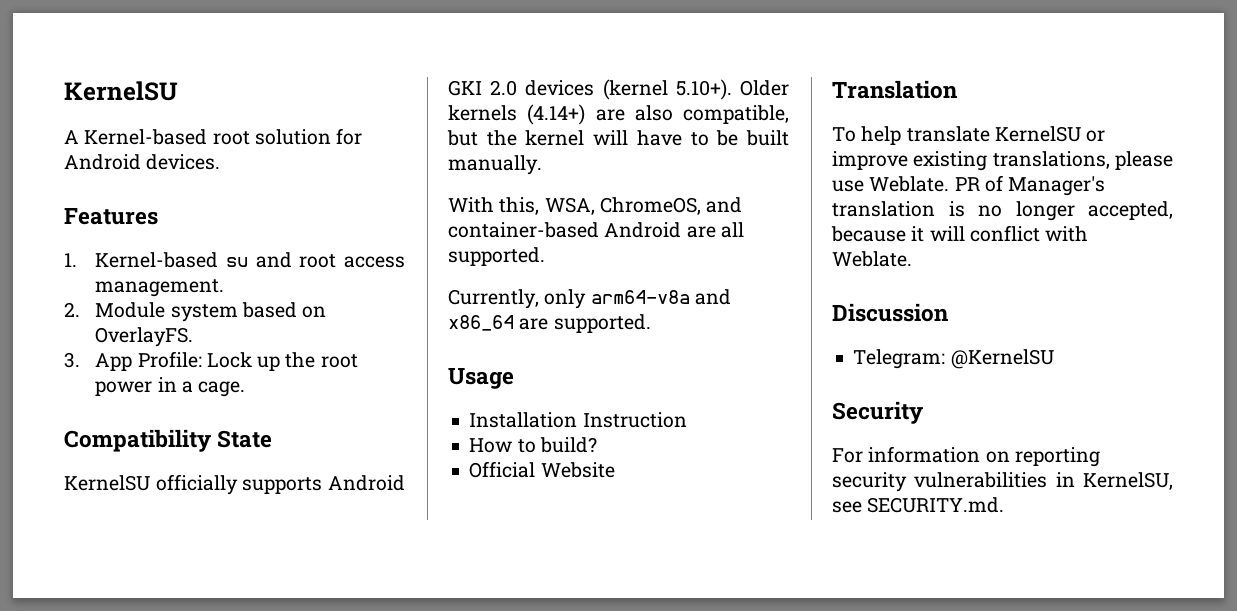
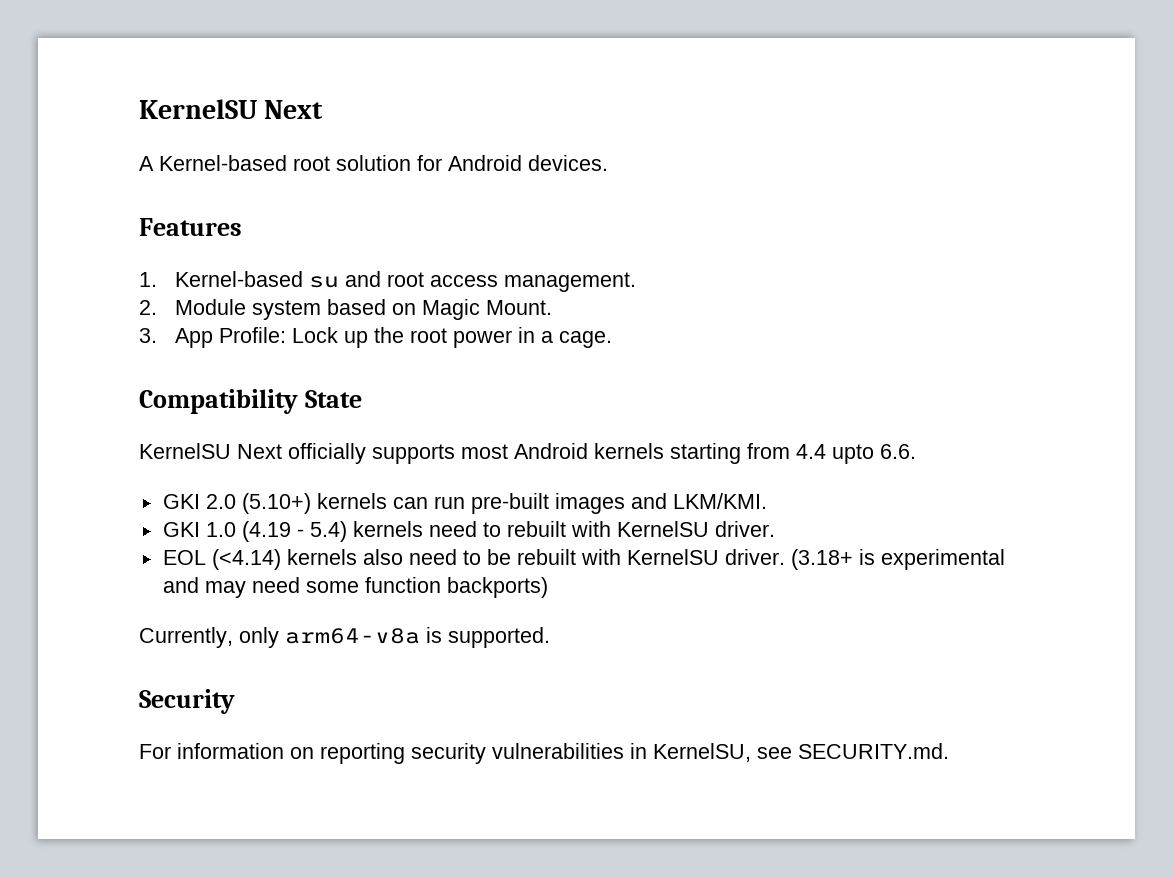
[64,81,178,101] KernelSU -> [139,99,324,119] KernelSU Next
[95,327,194,347] OverlayFS. -> [422,299,553,320] Magic Mount.
(150, 483) none -> [237,444,282,459] Next
[328,475,405,491] [448,79,789,100] [448,104,789,125] [447,130,789,146] [448,155,542,175] [448,197,743,215] [448,222,744,238] [448,247,545,266] [448,289,731,309] [448,314,651,333] [448,368,514,389] [469,412,687,428] [469,437,597,453] [469,461,615,478] [832,80,957,99] [832,126,1106,145] [832,151,1173,171] [832,175,1106,196] [832,201,1173,221] [831,225,1089,242] [832,251,912,267] [832,303,948,322] [853,349,1054,369] Android GKI 2.0 devices (kernel 5.10+). Older kernels (4.14+) are also compatible, but the kernel will have to be built manually. // With this, WSA, ChromeOS, and container-based Android are all supported. // Currently, only arm64-v8a and x86_64 are supported. // Usage // Installation Instruction // How to build? // Official Website // Translation // To help translate KernelSU or improve existing translations, please use Weblate. PR of Manager's translation is no longer accepted, because it will conflict with Weblate. // Discussion // Telegram: @KernelSU -> [461,443,916,464] [162,493,767,514] [162,521,775,542] [162,549,1005,570] [162,577,548,598] [139,627,550,648] most Android kernels starting from 4.4 upto 6.6. // GKI 2.0 (5.10+) kernels can run pre-built images and LKM/KMI. // GKI 1.0 (4.19 - 5.4) kernels need to rebuilt with KernelSU driver. // EOL (<4.14) kernels also need to be rebuilt with KernelSU driver. (3.18+ is experimental and may need some function backports) // Currently, only arm64-v8a is supported.

